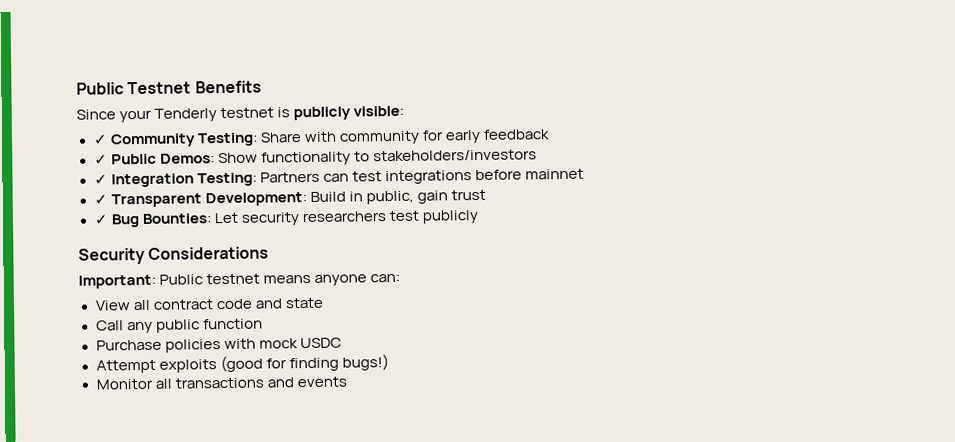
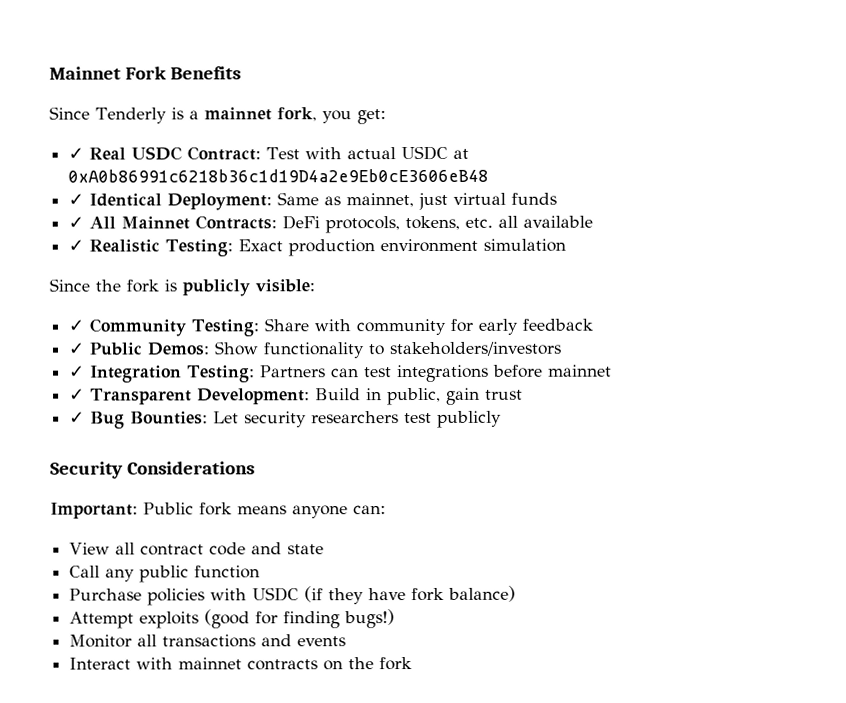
[76,81,192,95] Public Testnet -> [49,66,168,80] Mainnet Fork
[119,107,275,123] your Tenderly testnet -> [95,107,386,125] [68,145,470,161] [68,168,490,183] [68,192,558,211] [68,215,594,234] [68,238,567,257] [49,278,159,293] Tenderly is a mainnet fork, you get: // ✓ Real USDC Contract: Test with actual USDC at 0xA0b86991c6218b36c1d19D4a2e9Eb0cE3606eB48 // ✓ Identical Deployment: Same as mainnet, just virtual funds // ✓ All Mainnet Contracts: DeFi protocols, tokens, etc. all available // ✓ Realistic Testing: Exact production environment simulation // Since the fork
[206,273,261,285] testnet -> [199,502,232,516] fork
[258,337,342,349] mock USDC -> [252,585,517,605] USDC (if they have fork balance)
(347, 382) none -> [69,657,413,671] // Interact with mainnet contracts on the fork

